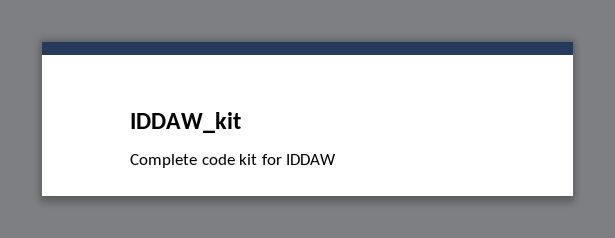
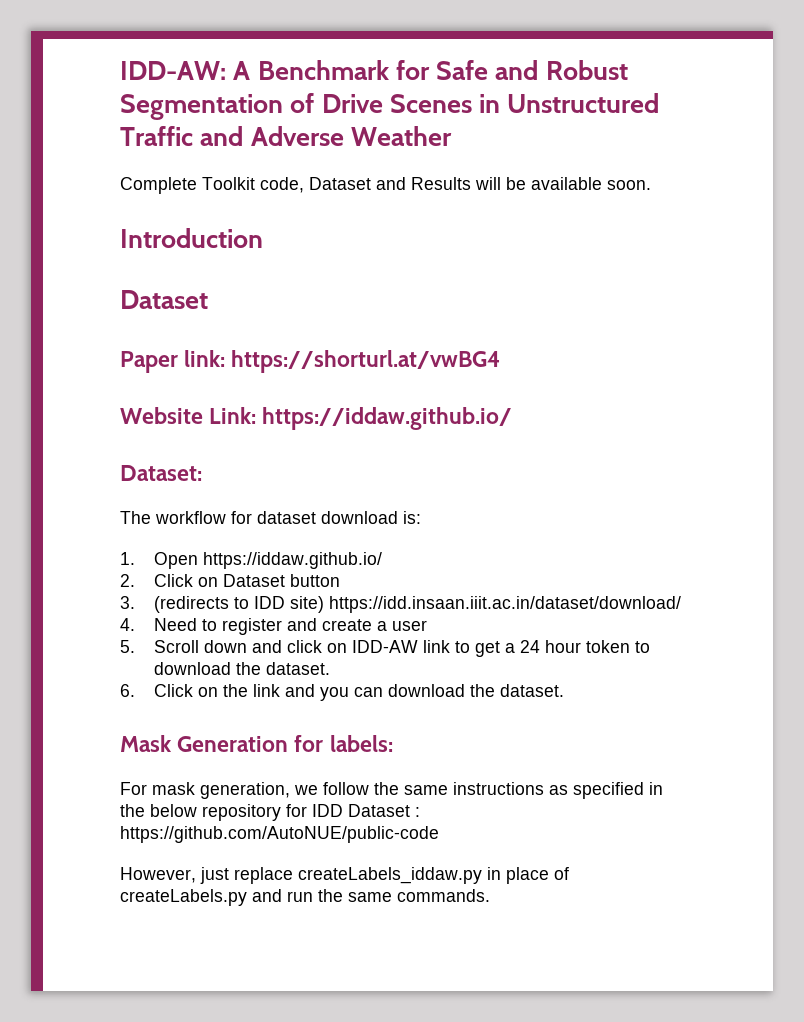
[130,112,241,133] [130,154,337,168] IDDAW_kit // Complete code kit for IDDAW -> [120,60,628,80] [120,93,660,120] [120,126,452,146] [120,177,651,194] [120,228,263,248] [120,290,208,309] [120,350,501,373] [120,407,513,430] [120,465,202,481] [120,511,421,524] [120,552,382,569] [120,574,340,587] [120,596,681,613] [120,618,427,635] [120,640,650,657] [153,662,330,675] [120,684,564,701] [120,735,393,752] [120,782,663,799] [120,804,420,821] [120,826,439,843] [120,867,569,884] [120,889,490,906] IDD-AW: A Benchmark for Safe and Robust Segmentation of Drive Scenes in Unstructured Traffic and Adverse Weather // Complete Toolkit code, Dataset and Results will be available soon. // Introduction // Dataset // Paper link: https://shorturl.at/vwBG4 // Website Link: https://iddaw.github.io/ // Dataset: // The workflow for dataset download is: // 1. Open https://iddaw.github.io/ // 2. Click on Dataset button // 3. (redirects to IDD site) https://idd.insaan.iiit.ac.in/dataset/download/ // 4. Need to register and create a user // 5. Scroll down and click on IDD-AW link to get a 24 hour token to download the dataset. // 6. Click on the link and you can download the dataset. // Mask Generation for labels: // For mask generation, we follow the same instructions as specified in the below repository for IDD Dataset : https://github.com/AutoNUE/public-code // However, just replace createLabels_iddaw.py in place of createLabels.py and run the same commands.

